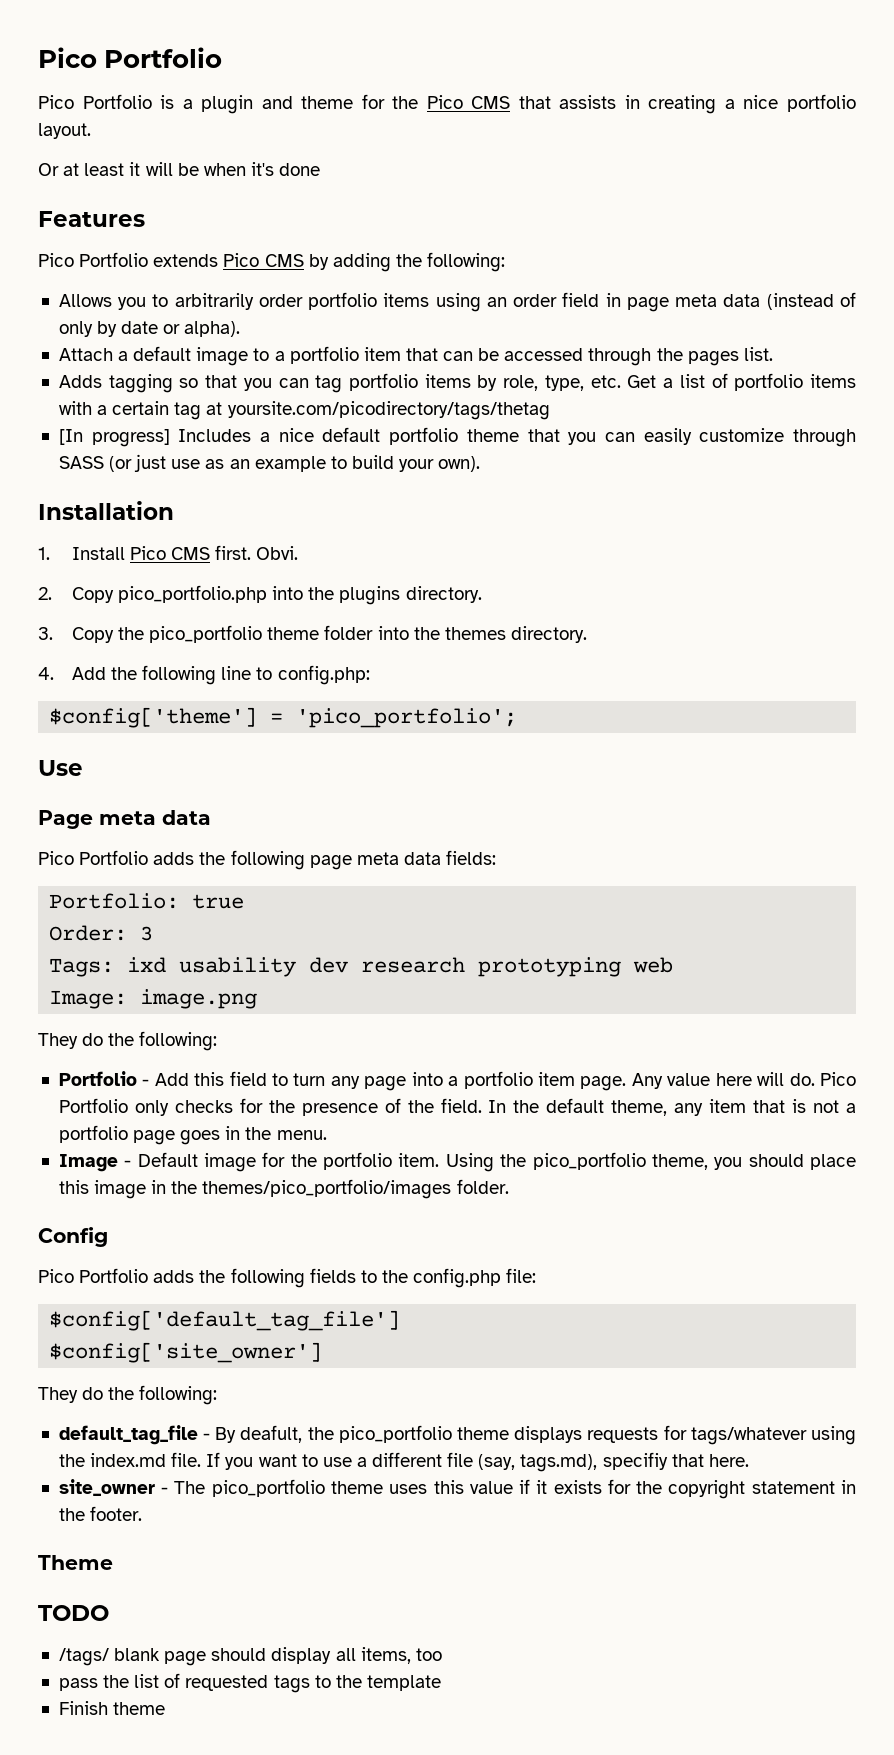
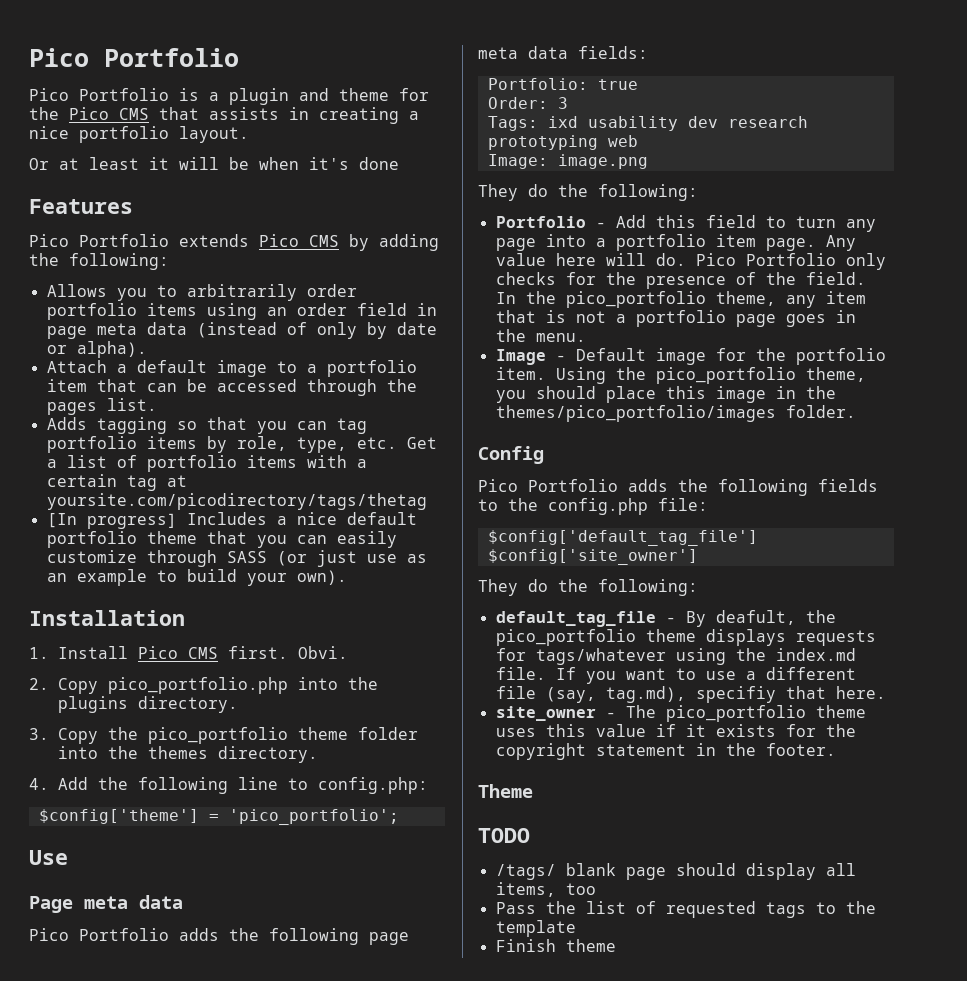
[546,1098,605,1113] default -> [565,291,706,308] pico_portfolio
[520,1454,598,1472] tags.md), -> [605,686,686,703] tag.md),
[58,1678,98,1691] pass -> [495,902,536,914] Pass

